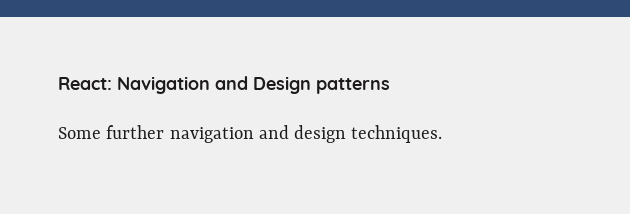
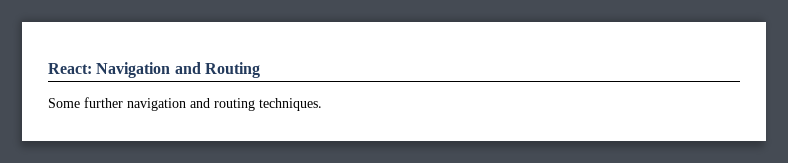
[253,76,390,94] Design patterns -> [204,62,260,78] Routing
[294,125,347,143] design -> [214,98,255,111] routing

